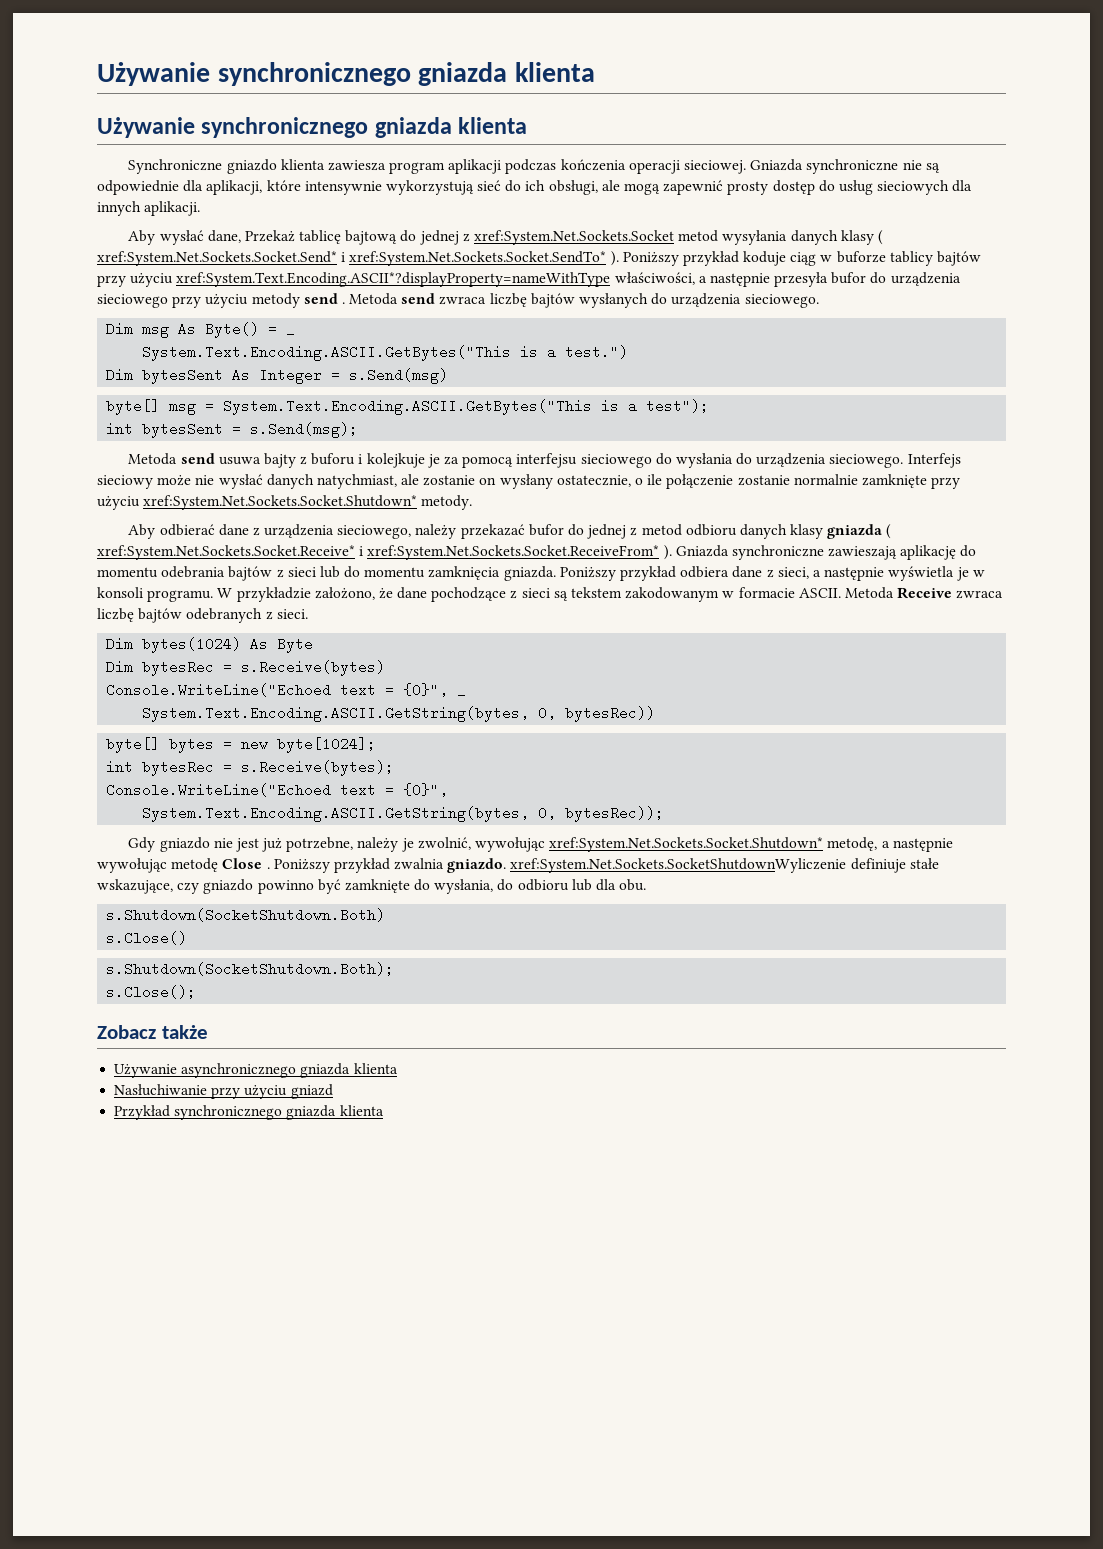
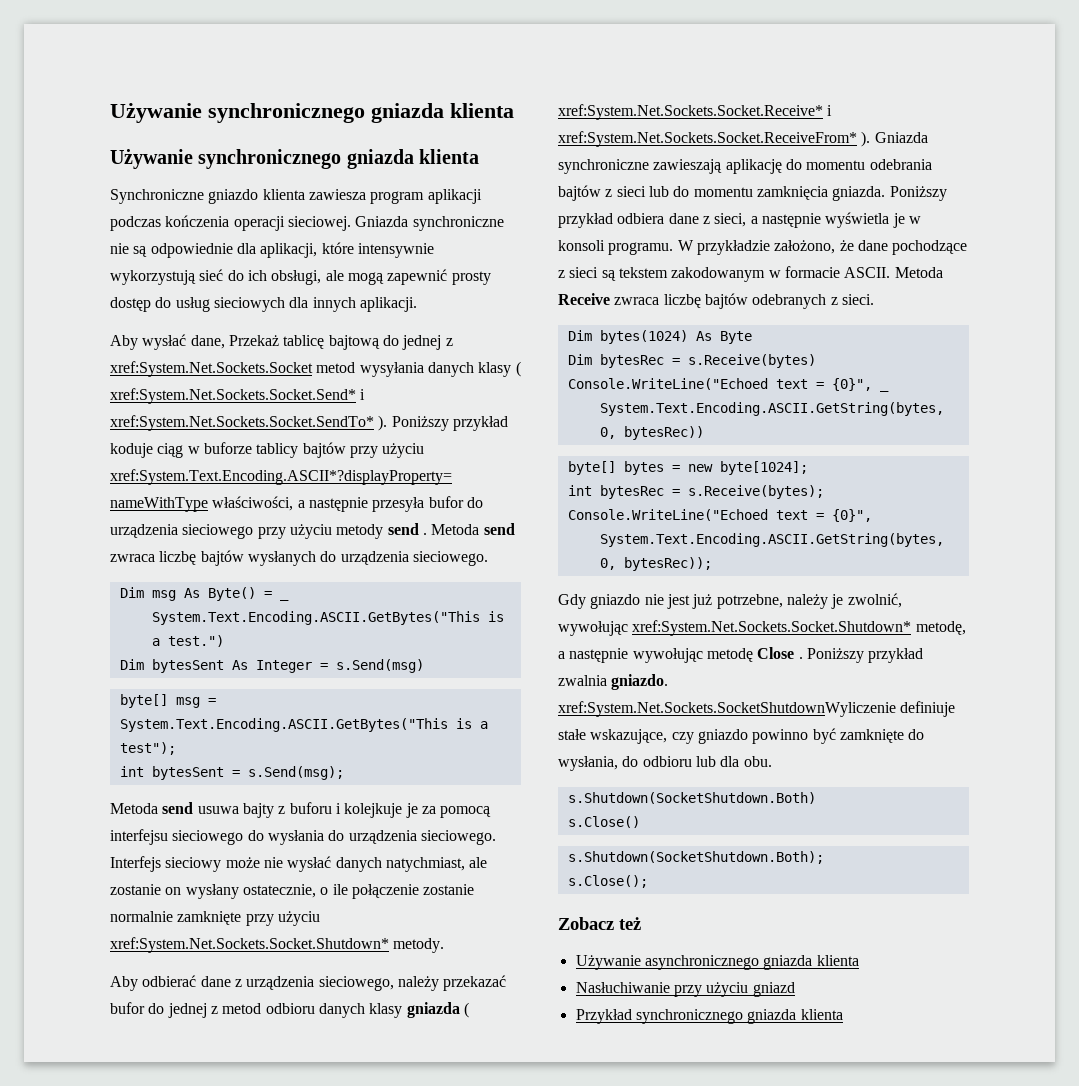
[161,1025,208,1039] także -> [619,917,641,930] też

